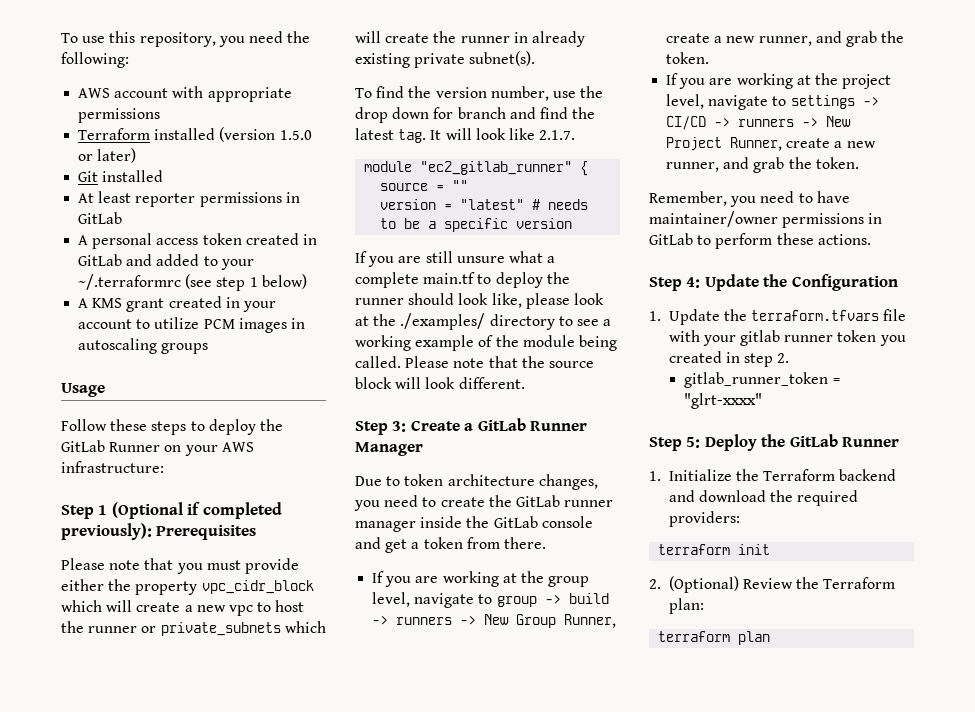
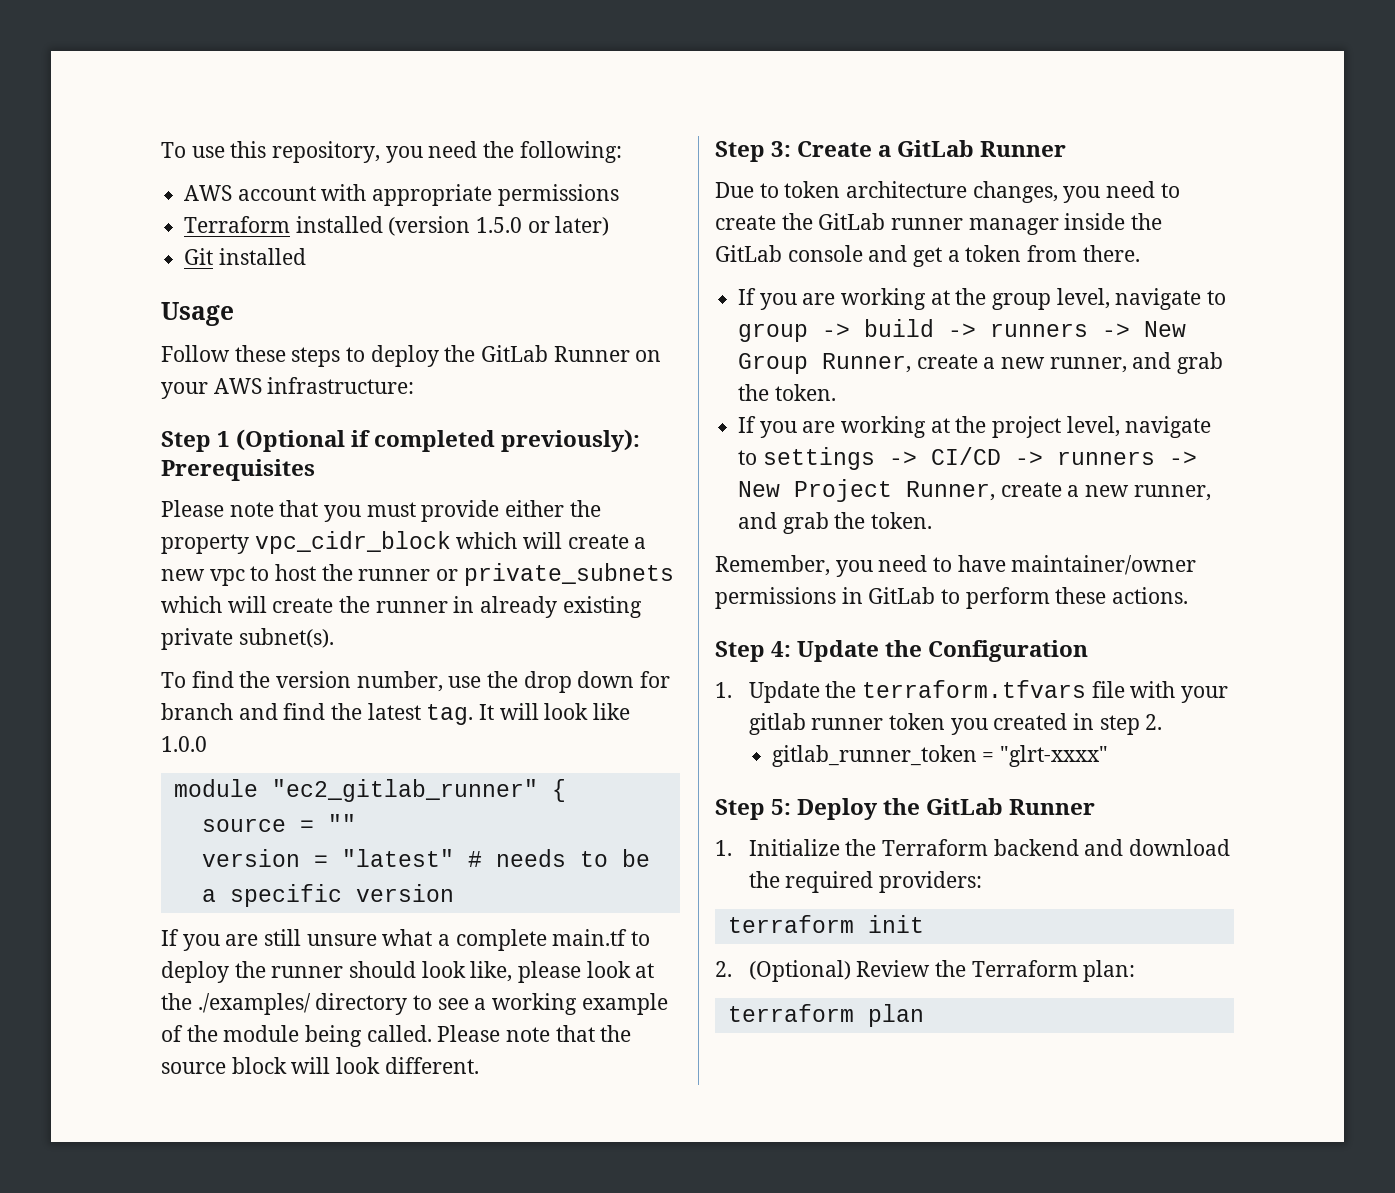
[78,191,300,207] [78,212,123,224] [78,233,317,249] [78,254,254,270] [78,274,307,291] [78,296,276,312] [78,317,305,333] [78,338,209,354] // At least reporter permissions in GitLab // A personal access token created in GitLab and added to your ~/.terraformrc (see step 1 below) // A KMS grant created in your account to utilize PCM images in autoscaling groups -> (306, 256) none
[539,130,576,140] 2.1.7. -> [161,736,207,752] 1.0.0
[355,442,423,456] Manager -> (1067, 149) none

